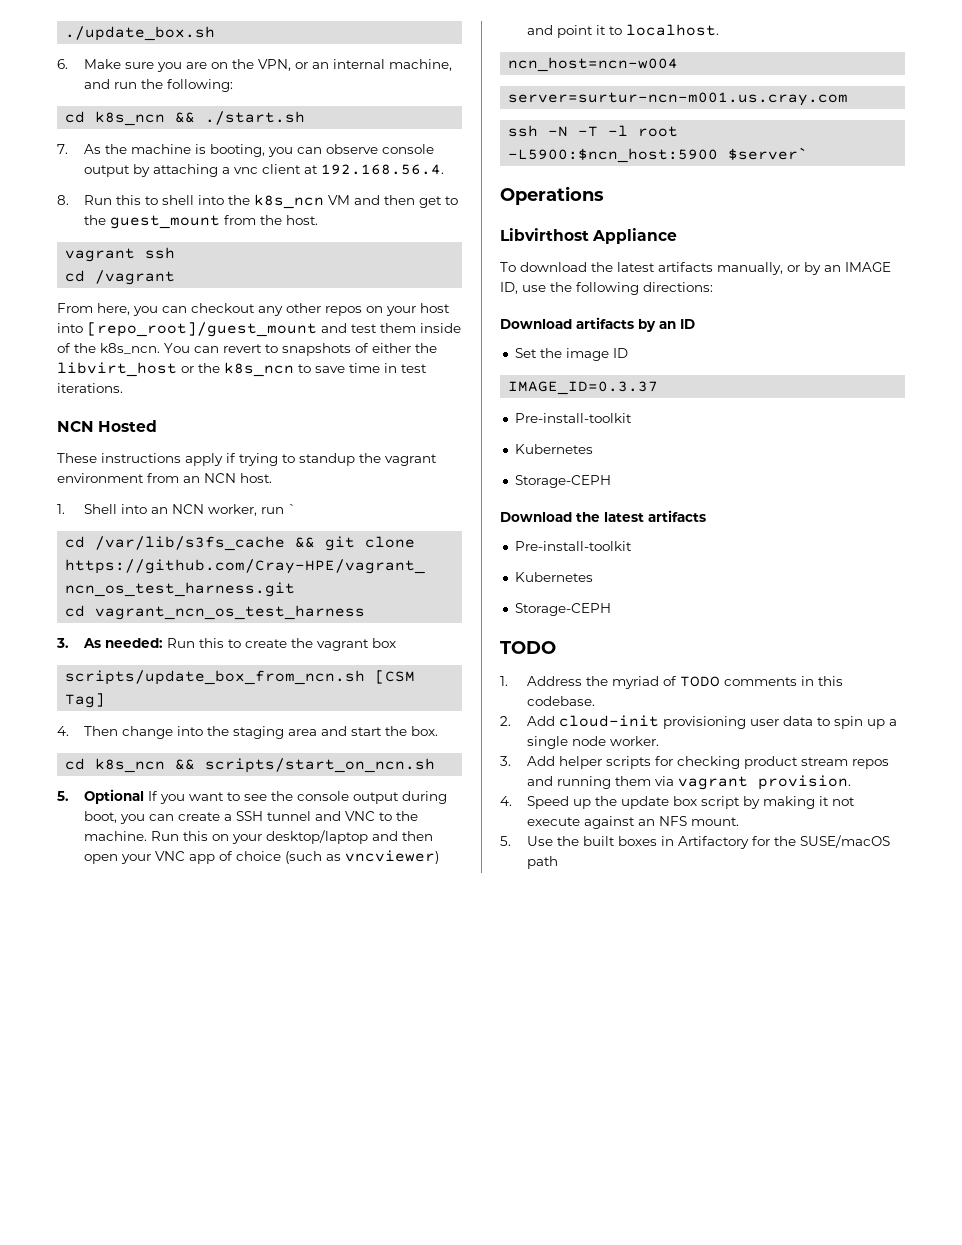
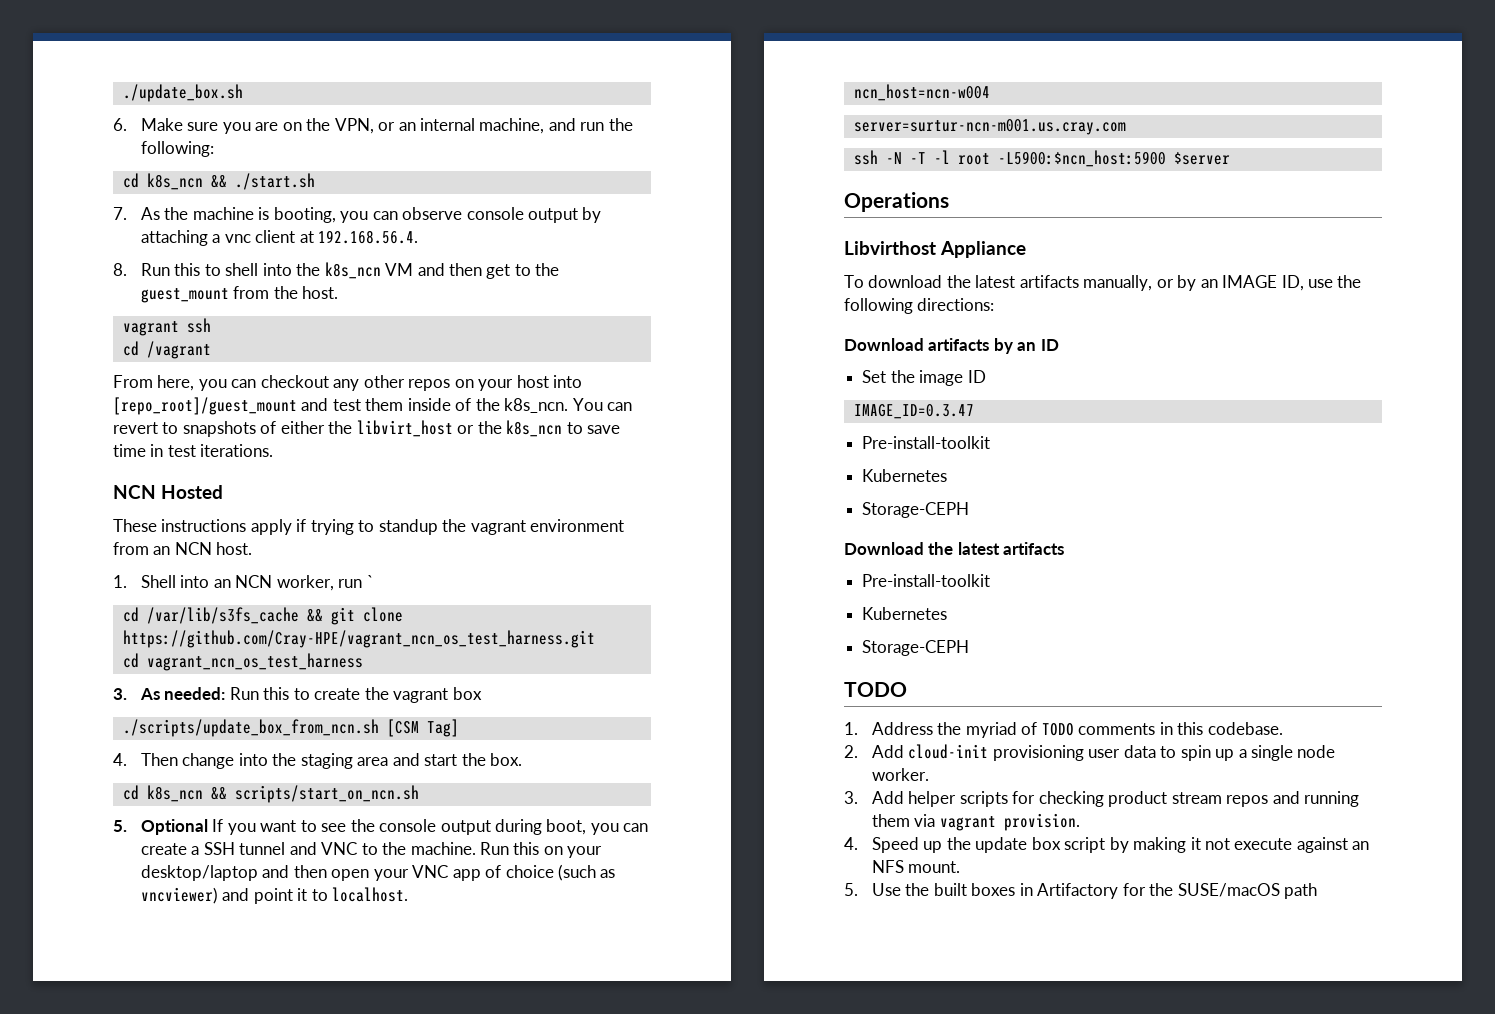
[65,670,366,685] scripts/update_box_from_ncn.sh -> [122,719,379,737] ./scripts/update_box_from_ncn.sh
[728,147,809,160] $server` -> [1173,152,1230,165] $server
[508,381,659,395] IMAGE_ID=0.3.37 -> [853,404,974,419] IMAGE_ID=0.3.47

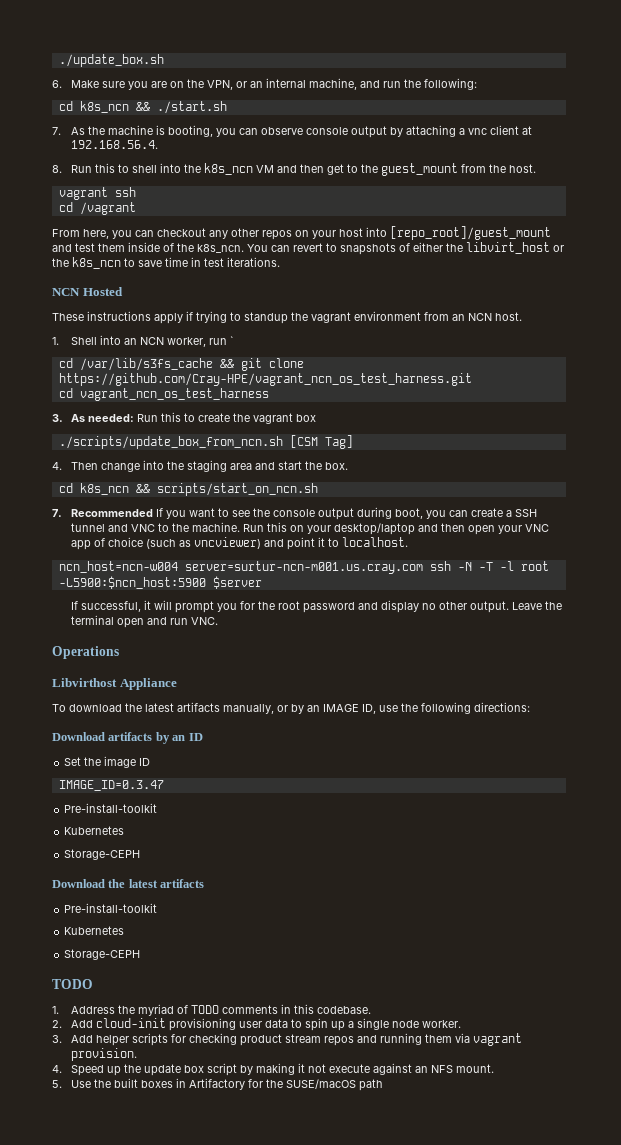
[113,819,208,835] 5. Optional -> [52,509,154,517] 7. Recommended
(990, 92) // -> (178, 567) none
(1126, 127) // -> (423, 567) none
(1230, 158) none -> [71,600,563,613] [71,615,219,628] // If successful, it will prompt you for the root password and display no other output. Leave the terminal open and run VNC.

